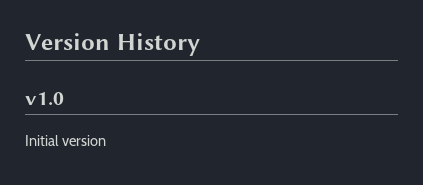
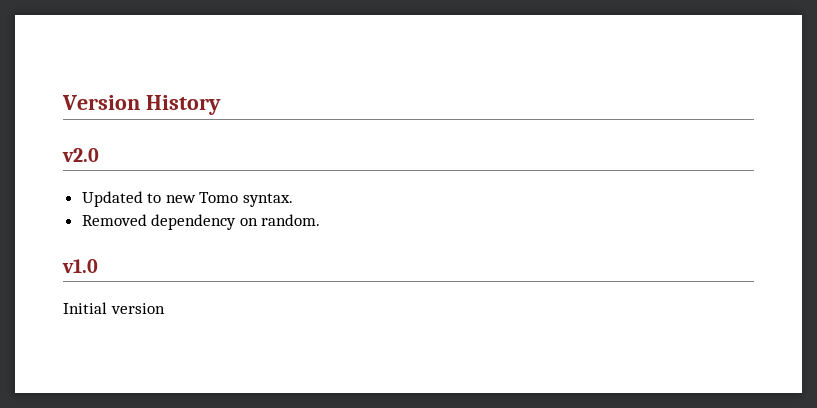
(200, 44) none -> [62,148,99,162] [81,191,294,207] [81,214,321,230] // v2.0 // Updated to new Tomo syntax. // Removed dependency on random.

